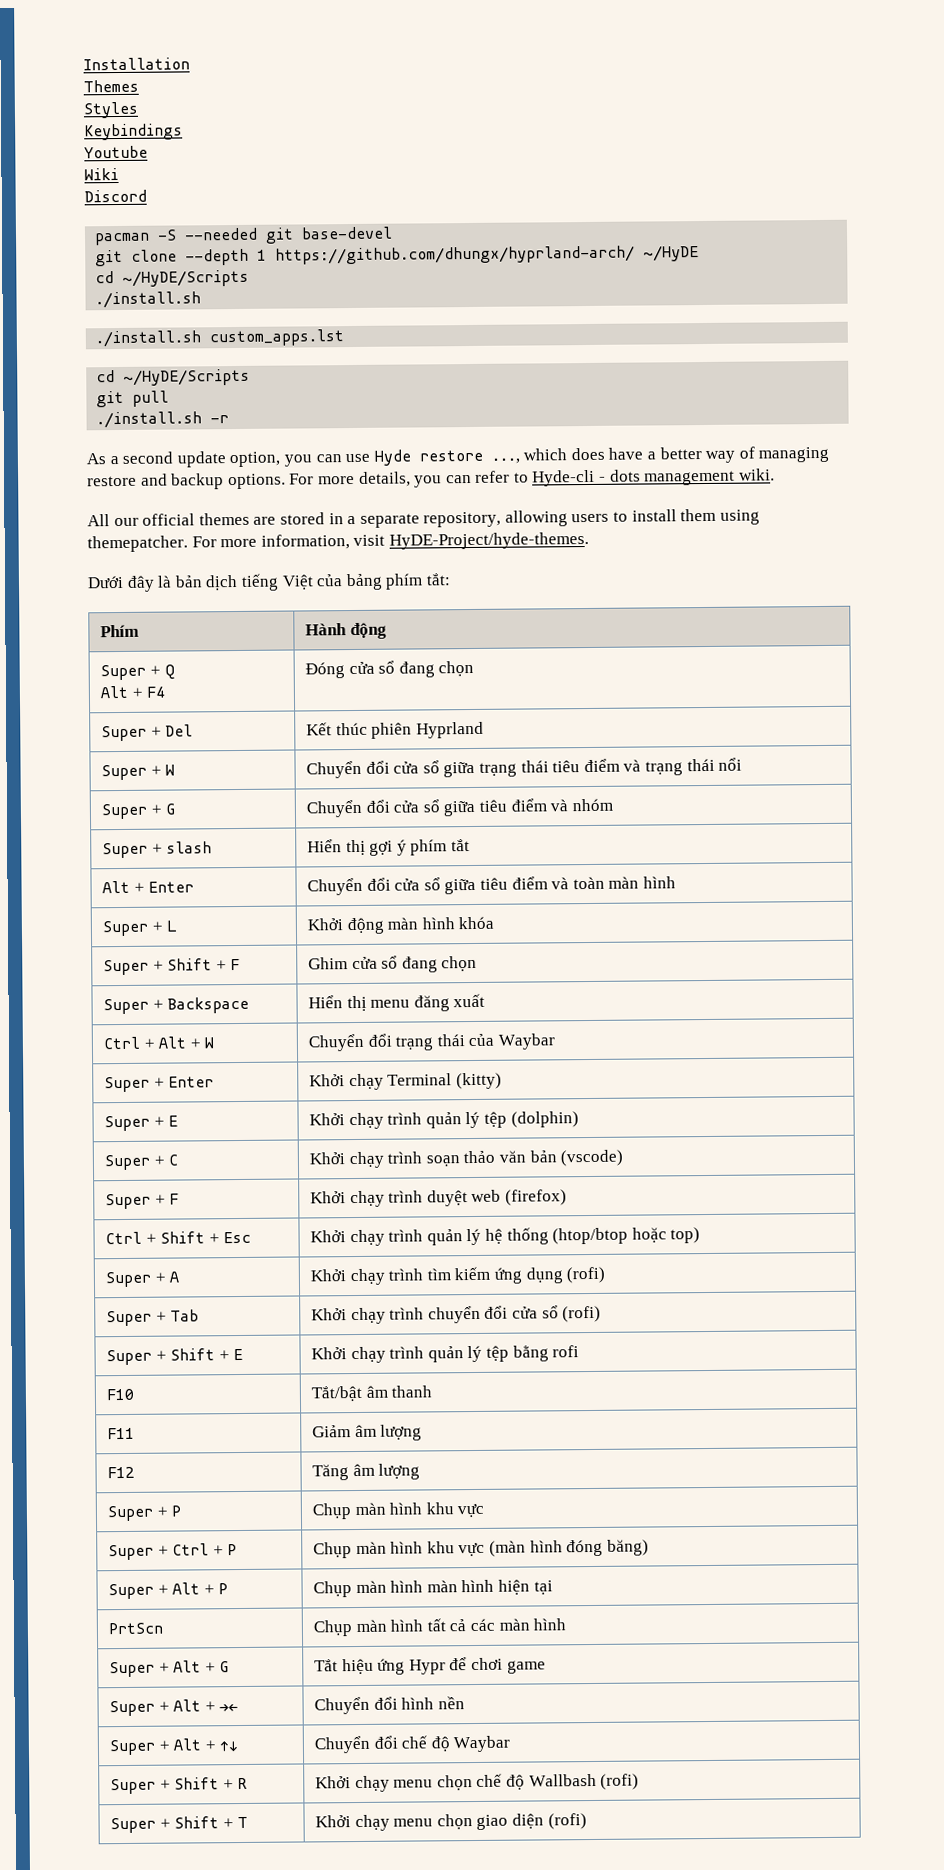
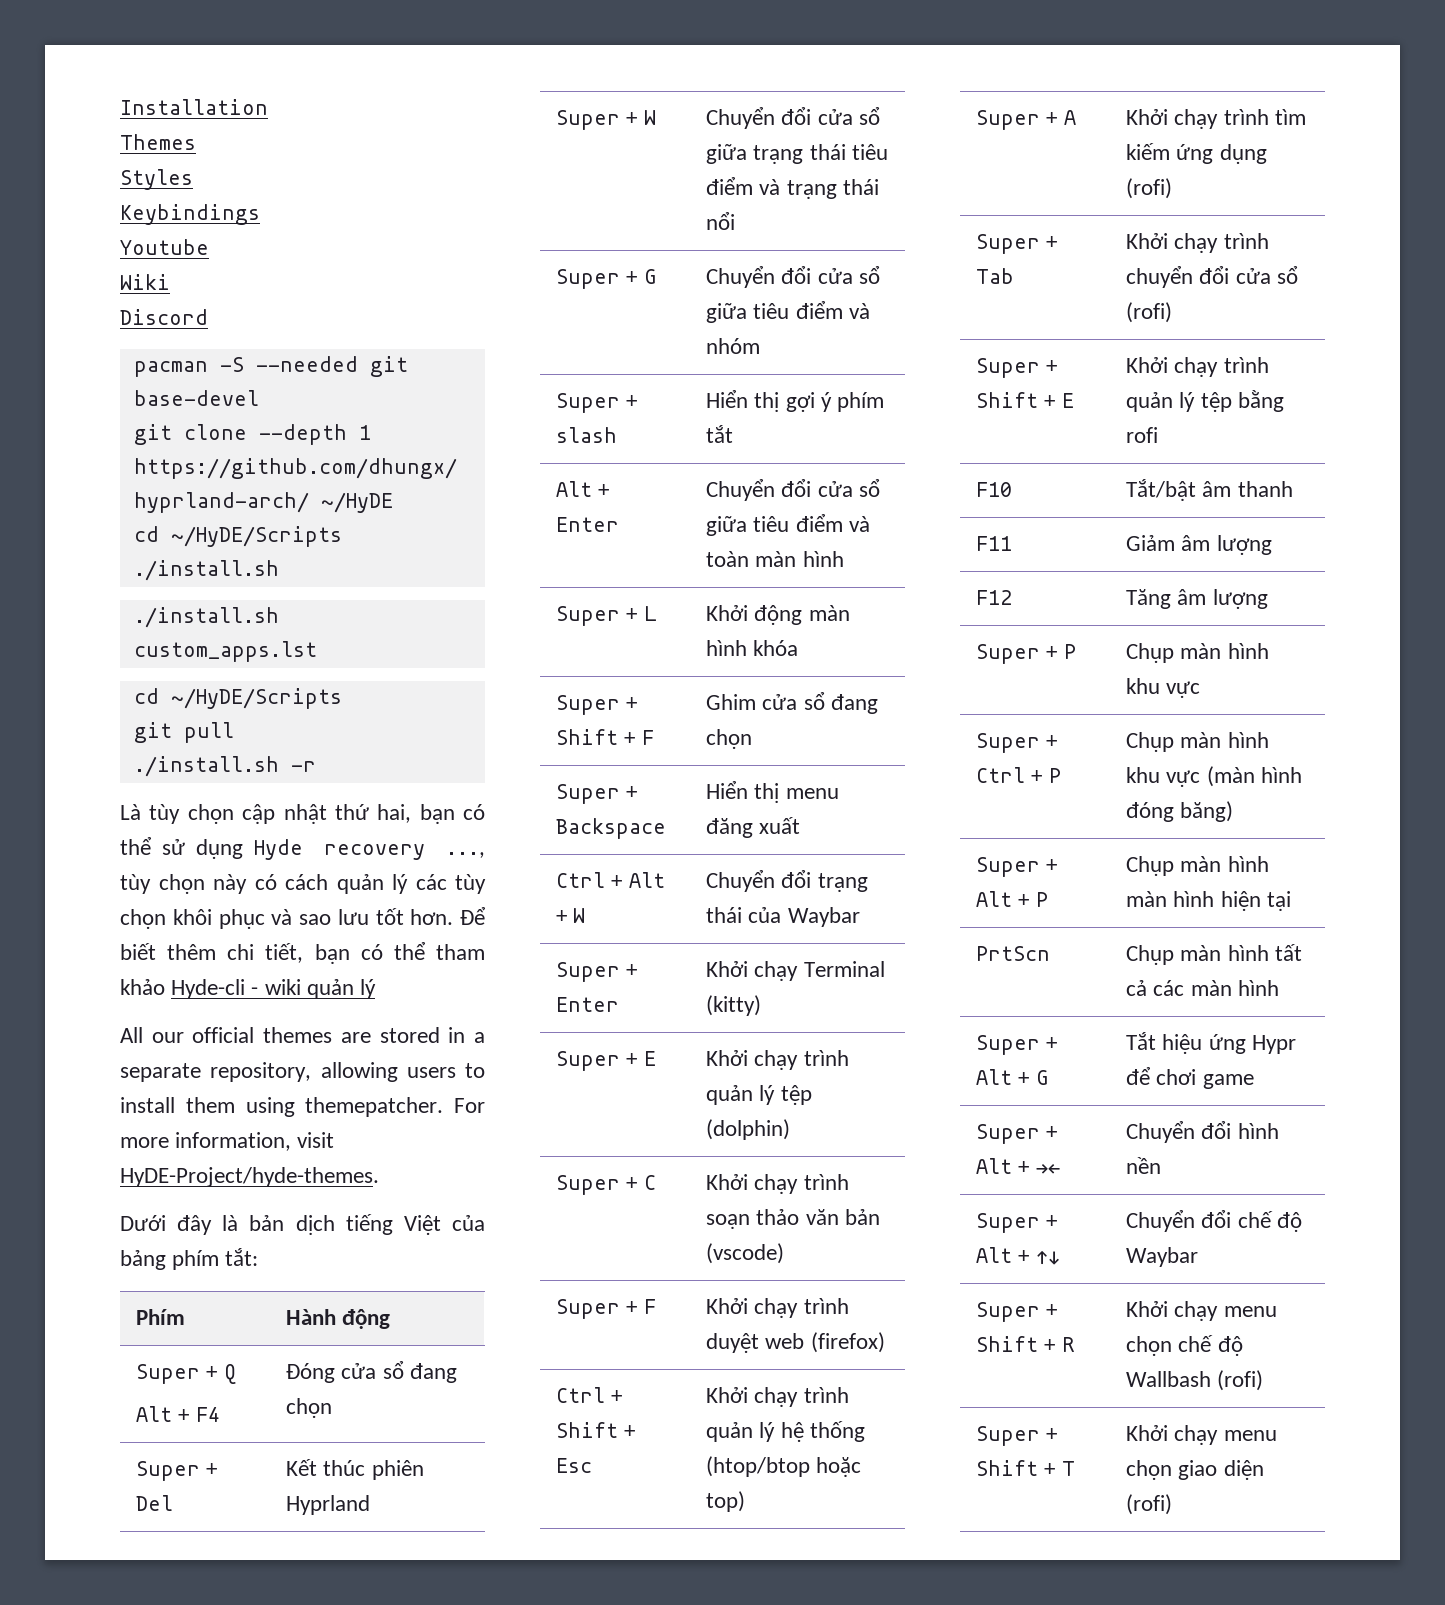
[86,446,830,468] [87,468,775,490] As a second update option, you can use Hyde restore ..., which does have a better way of managing restore and backup options. For more details, you can refer to Hyde-cli - dots management wiki. -> [120,804,485,824] [120,837,485,860] [120,874,486,894] [120,907,486,929] [120,942,485,964] [120,979,377,999] Là tùy chọn cập nhật thứ hai, bạn có thể sử dụng Hyde recovery ..., tùy chọn này có cách quản lý các tùy chọn khôi phục và sao lưu tốt hơn. Để biết thêm chi tiết, bạn có thể tham khảo Hyde-cli - wiki quản lý

